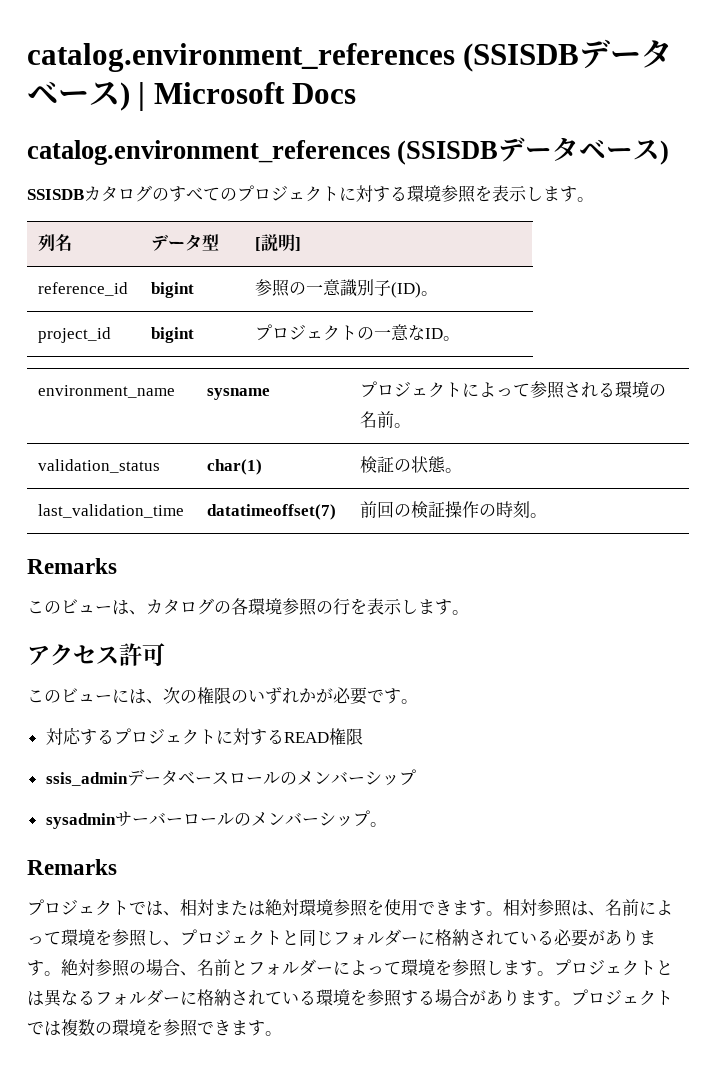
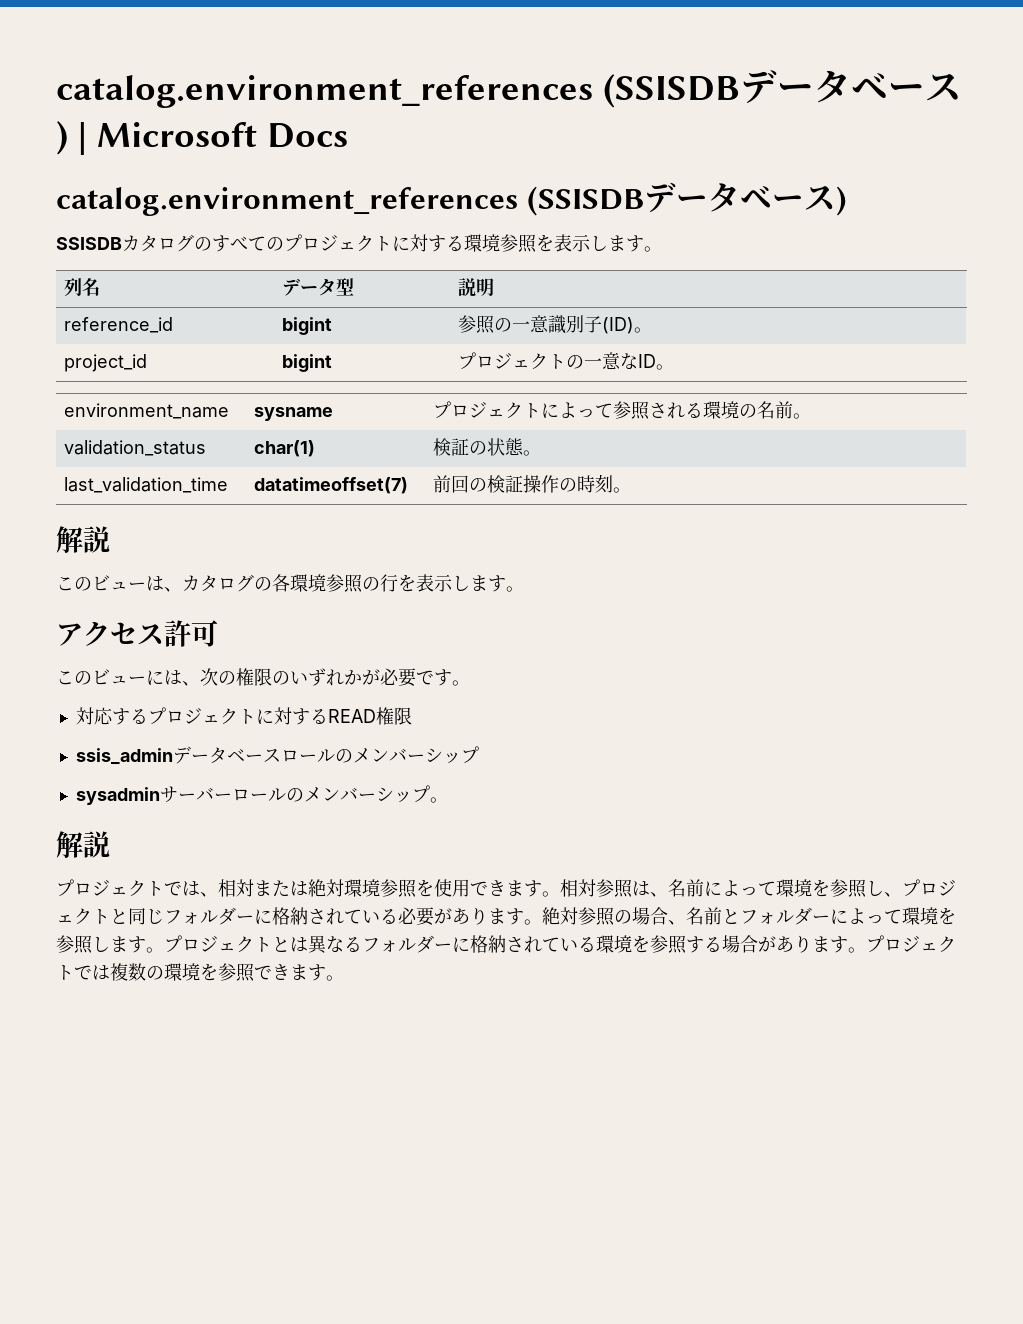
[255,237,262,251] [ -> (354, 287) none
[295,237,302,251] ] -> (494, 287) none
[27,558,117,574] Remarks -> [56,526,110,553] 解説
[27,859,117,875] Remarks -> [56,831,110,858] 解説

